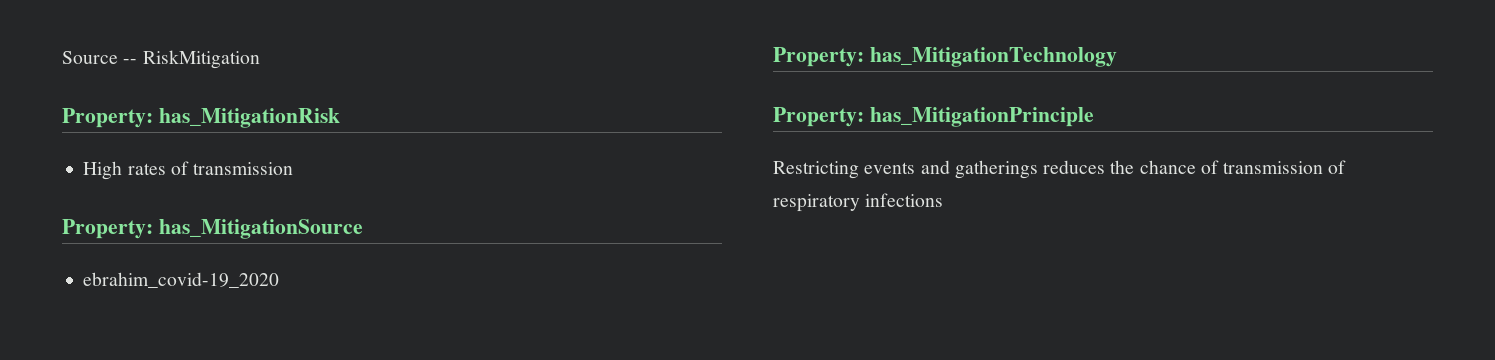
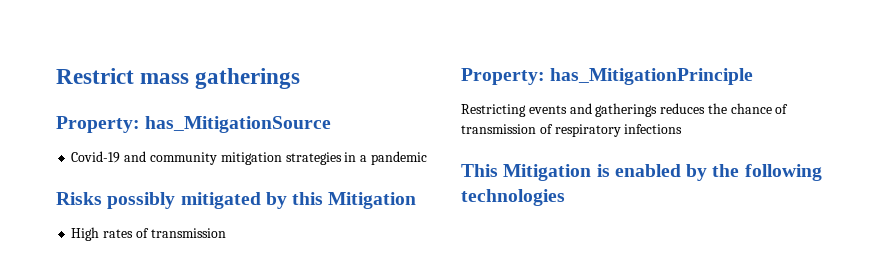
[62,50,260,69] [62,108,340,128] Source -- RiskMitigation // Property: has_MitigationRisk -> [56,68,301,89] [56,116,332,133] [71,151,427,165] [56,192,417,209] Restrict mass gatherings // Property: has_MitigationSource // Covid-19 and community mitigation strategies in a pandemic // Risks possibly mitigated by this Mitigation
[62,219,363,239] [83,272,280,288] [773,47,1117,67] // Property: has_MitigationSource // ebrahim_covid-19_2020 // Property: has_MitigationTechnology -> (226, 233) none
(944, 200) none -> [461,164,822,181] [461,189,565,206] // This Mitigation is enabled by the following technologies

